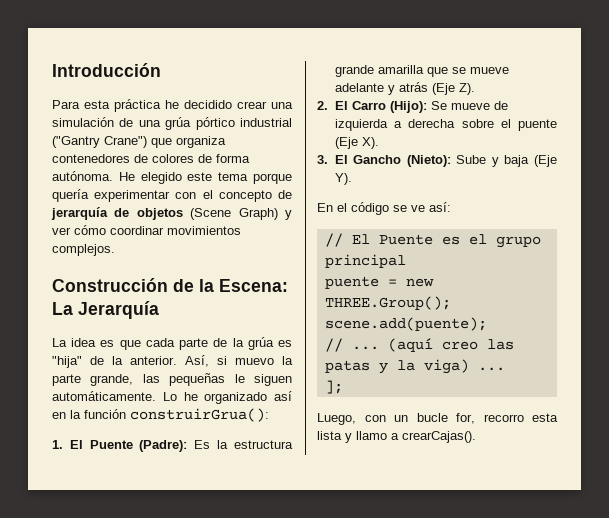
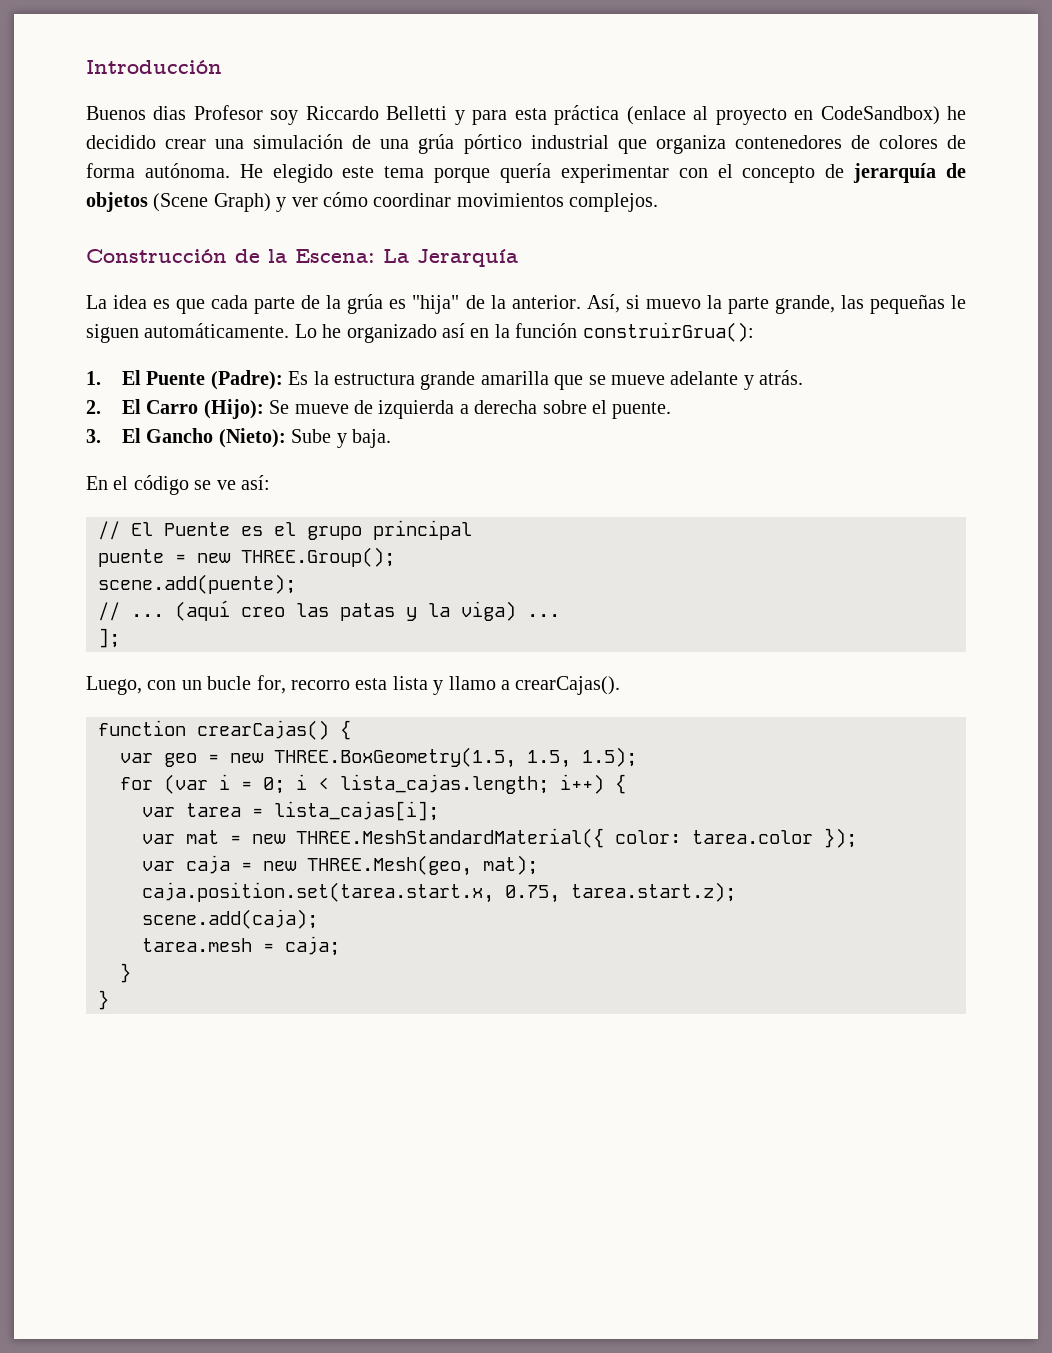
[52,99,161,112] Para esta práctica -> [86,105,940,125] Buenos dias Profesor soy Riccardo Belletti y para esta práctica (enlace al proyecto en CodeSandbox)
[52,136,147,148] ("Gantry Crane") -> (609, 142) none
[398,82,475,95] atrás (Eje Z). -> [759,370,804,385] atrás.
[518,119,557,131] [334,137,379,149] puente (Eje X). -> [612,402,672,419] puente.
[504,155,557,167] [334,173,352,185] baja (Eje Y). -> [351,429,391,448] baja.
(476, 437) none -> [98,720,351,740] [120,747,637,768] [120,774,626,794] [142,801,439,821] [142,828,857,848] [142,855,538,876] [142,882,736,903] [142,909,318,929] [142,936,340,956] [120,963,131,983] [98,990,109,1010] // function crearCajas() { // var geo = new THREE.BoxGeometry(1.5, 1.5, 1.5); // for (var i = 0; i < lista_cajas.length; i++) { // var tarea = lista_cajas[i]; // var mat = new THREE.MeshStandardMaterial({ color: tarea.color }); // var caja = new THREE.Mesh(geo, mat); // caja.position.set(tarea.start.x, 0.75, tarea.start.z); // scene.add(caja); // tarea.mesh = caja; // } // }

